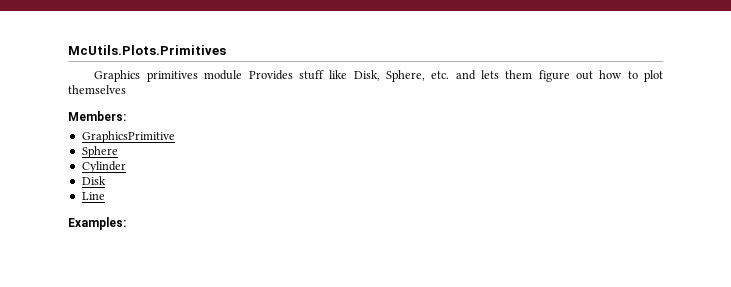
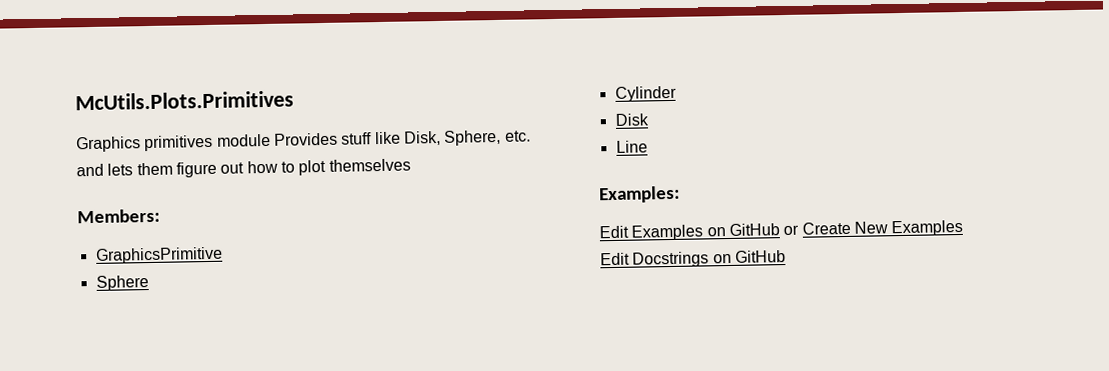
(126, 223) none -> [599,219,964,241] [600,250,786,268] // Edit Examples on GitHub or Create New Examples // Edit Docstrings on GitHub

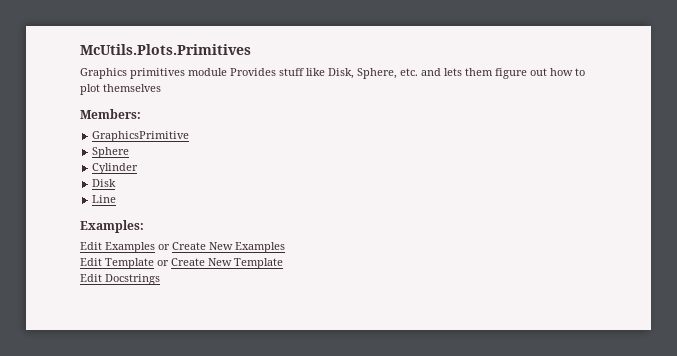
[706,223,780,237] on GitHub -> (155, 247) none
(964, 228) none -> [80,258,283,269] // Edit Template or Create New Template
[712,250,786,264] on GitHub -> (160, 279) none

